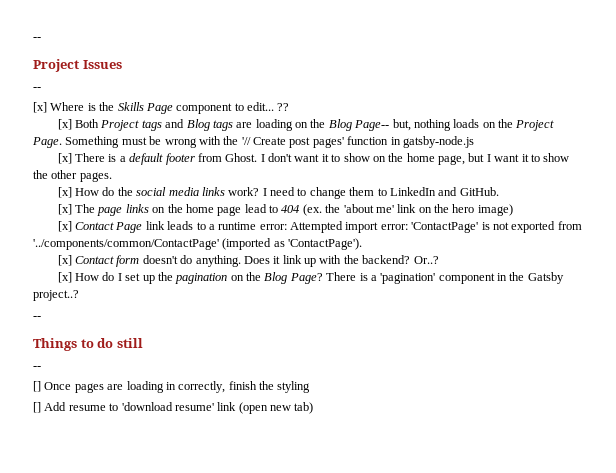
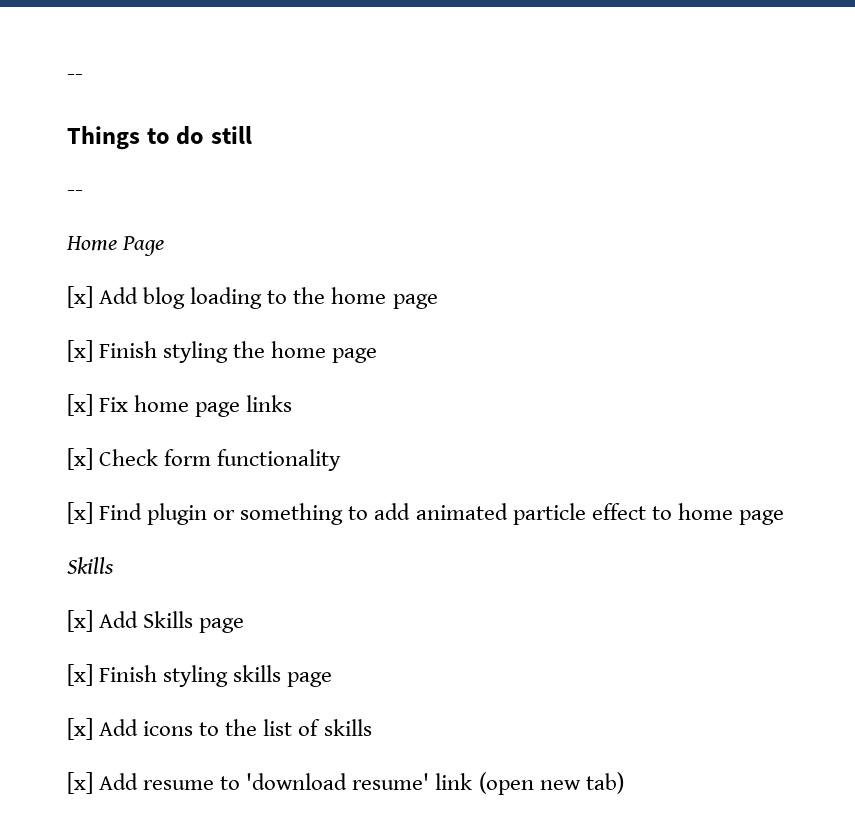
[33,37,41,40] [33,59,122,72] [33,87,41,90] [33,102,290,114] [57,119,555,131] [32,136,474,148] [57,153,570,165] [33,170,112,182] [57,187,499,199] [57,204,513,216] [57,221,582,233] [33,238,363,250] [57,255,439,267] [57,272,564,284] [33,290,79,301] [33,316,41,319] -- // Project Issues // -- // [x] Where is the Skills Page component to edit... ?? // [x] Both Project tags and Blog tags are loading on the Blog Page-- but, nothing loads on the Project Page. Something must be wrong with the '// Create post pages' function in gatsby-node.js // [x] There is a default footer from Ghost. I don't want it to show on the home page, but I want it to show the other pages. // [x] How do the social media links work? I need to change them to LinkedIn and GitHub. // [x] The page links on the home page lead to 404 (ex. the 'about me' link on the hero image) // [x] Contact Page link leads to a runtime error: Attempted import error: 'ContactPage' is not exported from '../components/common/ContactPage' (imported as 'ContactPage'). // [x] Contact form doesn't do anything. Does it link up with the backend? Or..? // [x] How do I set up the pagination on the Blog Page? There is a 'pagination' component in the Gatsby project..? // -- -> [67,74,83,80] --
[33,381,311,393] [33,402,41,413] [] Once pages are loading in correctly, finish the styling // [] -> [66,236,165,256] [67,286,438,309] [67,340,378,363] [67,394,293,417] [67,448,342,471] [67,502,784,525] [67,557,114,574] [67,610,245,633] [67,664,333,687] [67,718,372,740] [67,772,93,794] Home Page // [x] Add blog loading to the home page // [x] Finish styling the home page // [x] Fix home page links // [x] Check form functionality // [x] Find plugin or something to add animated particle effect to home page // Skills // [x] Add Skills page // [x] Finish styling skills page // [x] Add icons to the list of skills // [x]

